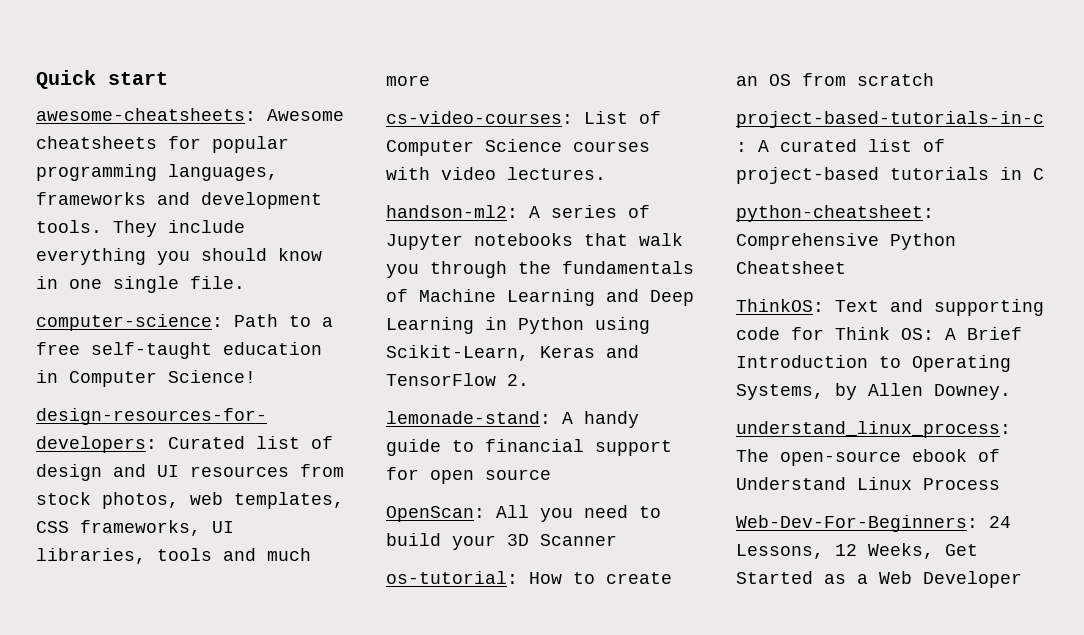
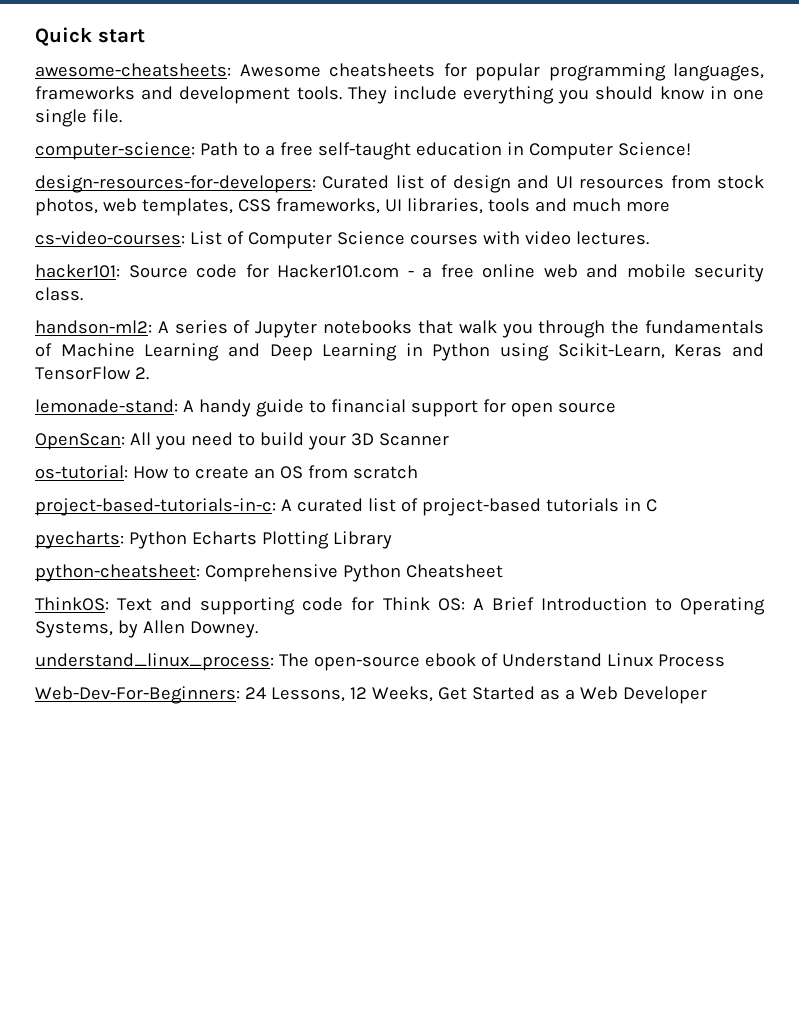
(606, 173) none -> [35,264,764,282] [35,287,83,301] // hacker101: Source code for Hacker101.com - a free online web and mobile security class.
(1044, 174) none -> [35,531,392,549] // pyecharts: Python Echarts Plotting Library

